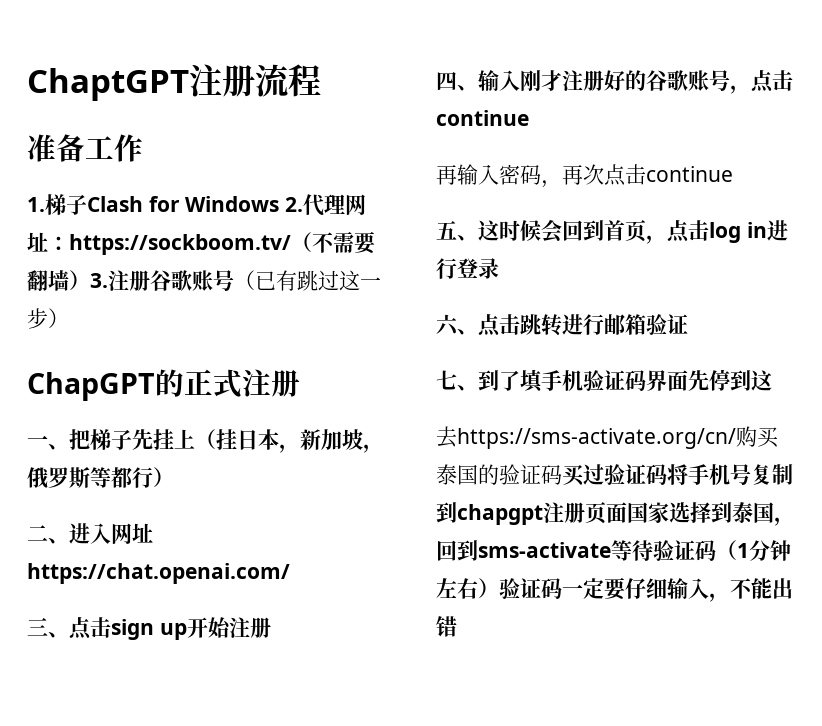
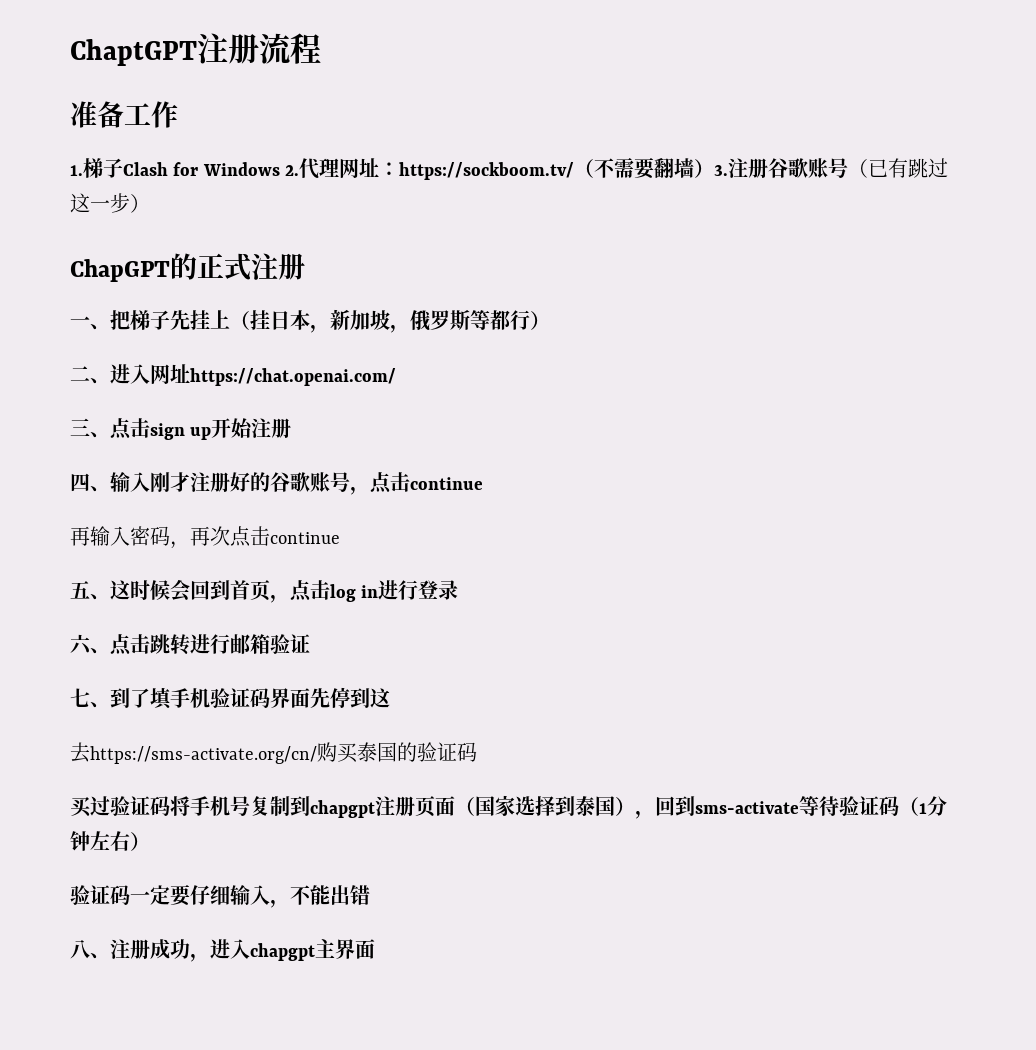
(562, 475) none -> (477, 752) //
(627, 512) none -> [455,797,475,816] （
(774, 512) none -> [615,797,635,816] ）
(499, 588) none -> (150, 841) //
(457, 626) none -> [70,939,375,962] // 八、注册成功，进入chapgpt主界面

